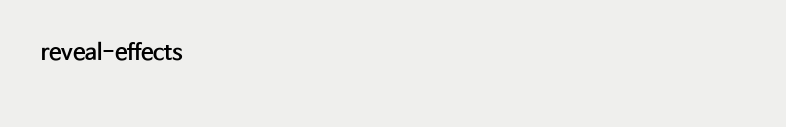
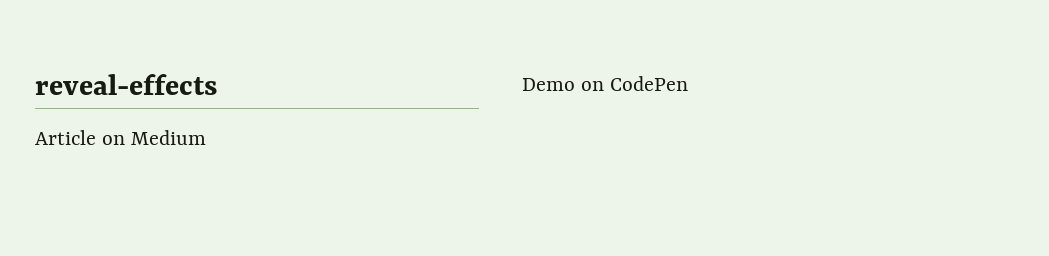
(183, 51) none -> [35,130,207,145] [522,76,689,91] // Article on Medium // Demo on CodePen

